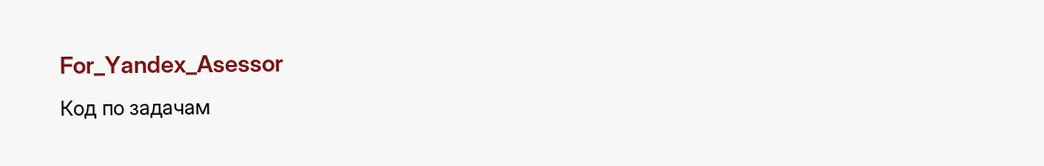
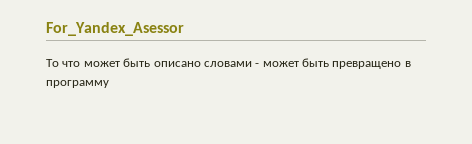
[60,100,212,120] Код по задачам -> [46,58,411,69] [46,80,109,88] То что может быть описано словами - может быть превращено в программу

